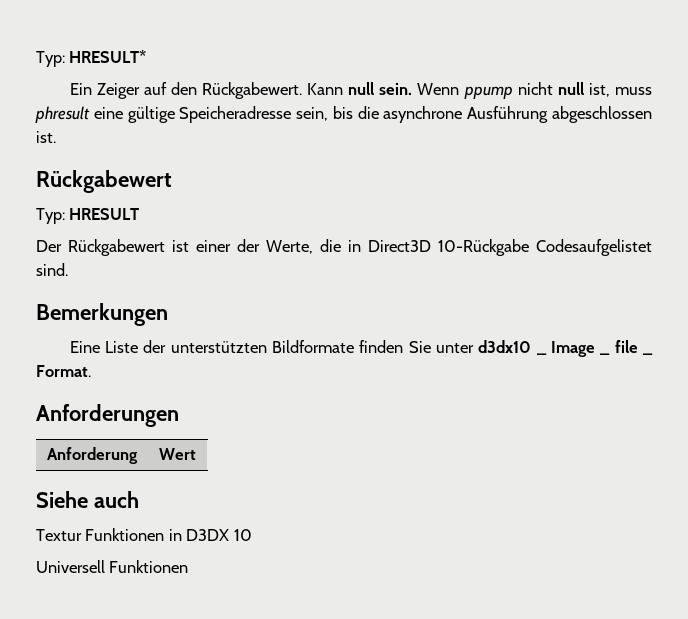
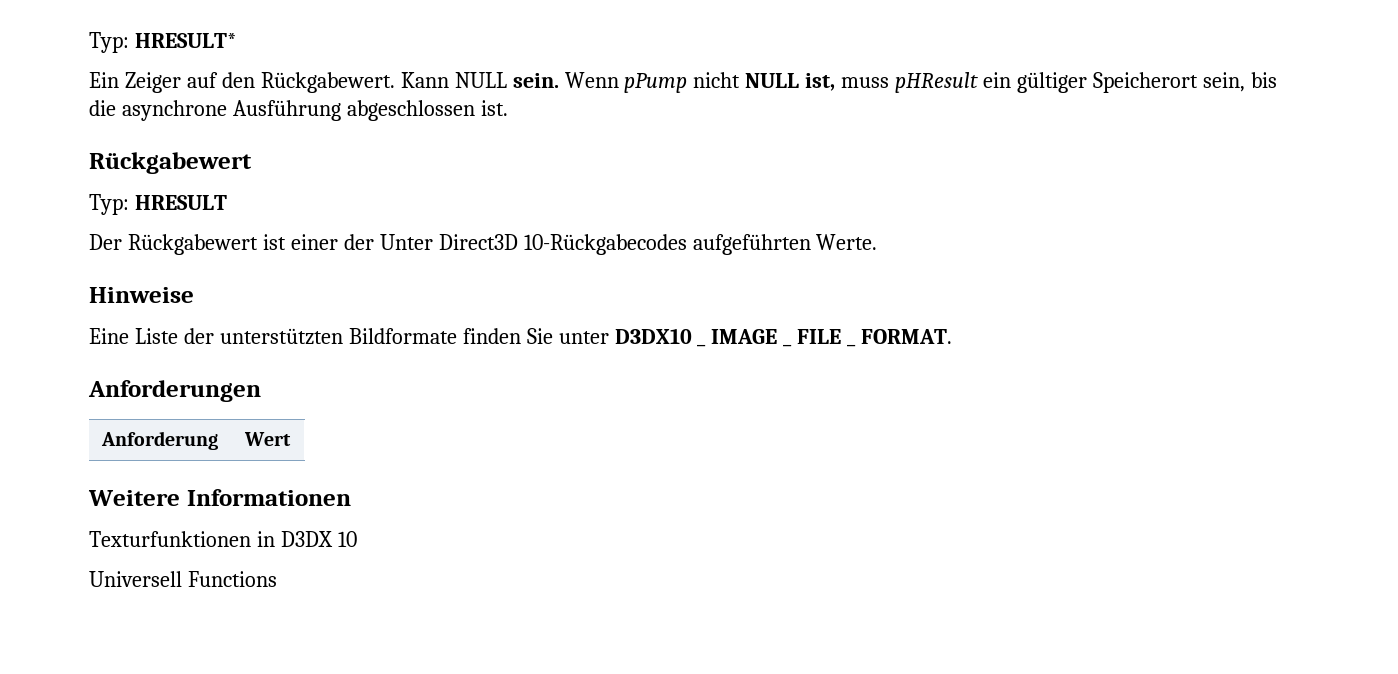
[348,82,375,95] null -> [454,72,507,88] NULL
[463,82,653,99] [35,106,292,123] ppump nicht null ist, muss phresult eine gültige Speicheradresse -> [624,72,1198,93] pPump nicht NULL ist, muss pHResult ein gültiger Speicherort
[266,239,652,256] [36,263,68,276] [36,303,168,326] Werte, die in Direct3D 10-Rückgabe Codesaufgelistet sind. // Bemerkungen -> [379,234,878,255] [89,287,194,303] Unter Direct3D 10-Rückgabecodes aufgeführten Werte. // Hinweise
[478,340,532,353] [535,341,611,357] [614,340,638,353] [641,353,653,355] [36,365,91,377] d3dx10 _ Image _ file _ Format. -> [614,328,692,344] [697,344,707,347] [711,329,778,344] [783,344,793,347] [797,329,842,344] [847,344,857,347] [861,329,953,344] D3DX10 _ IMAGE _ FILE _ FORMAT.
[36,491,139,508] [36,528,165,541] Siehe auch // Textur Funktionen -> [88,489,351,506] [89,531,251,547] Weitere Informationen // Texturfunktionen
[109,560,189,573] Funktionen -> [187,571,277,587] Functions

